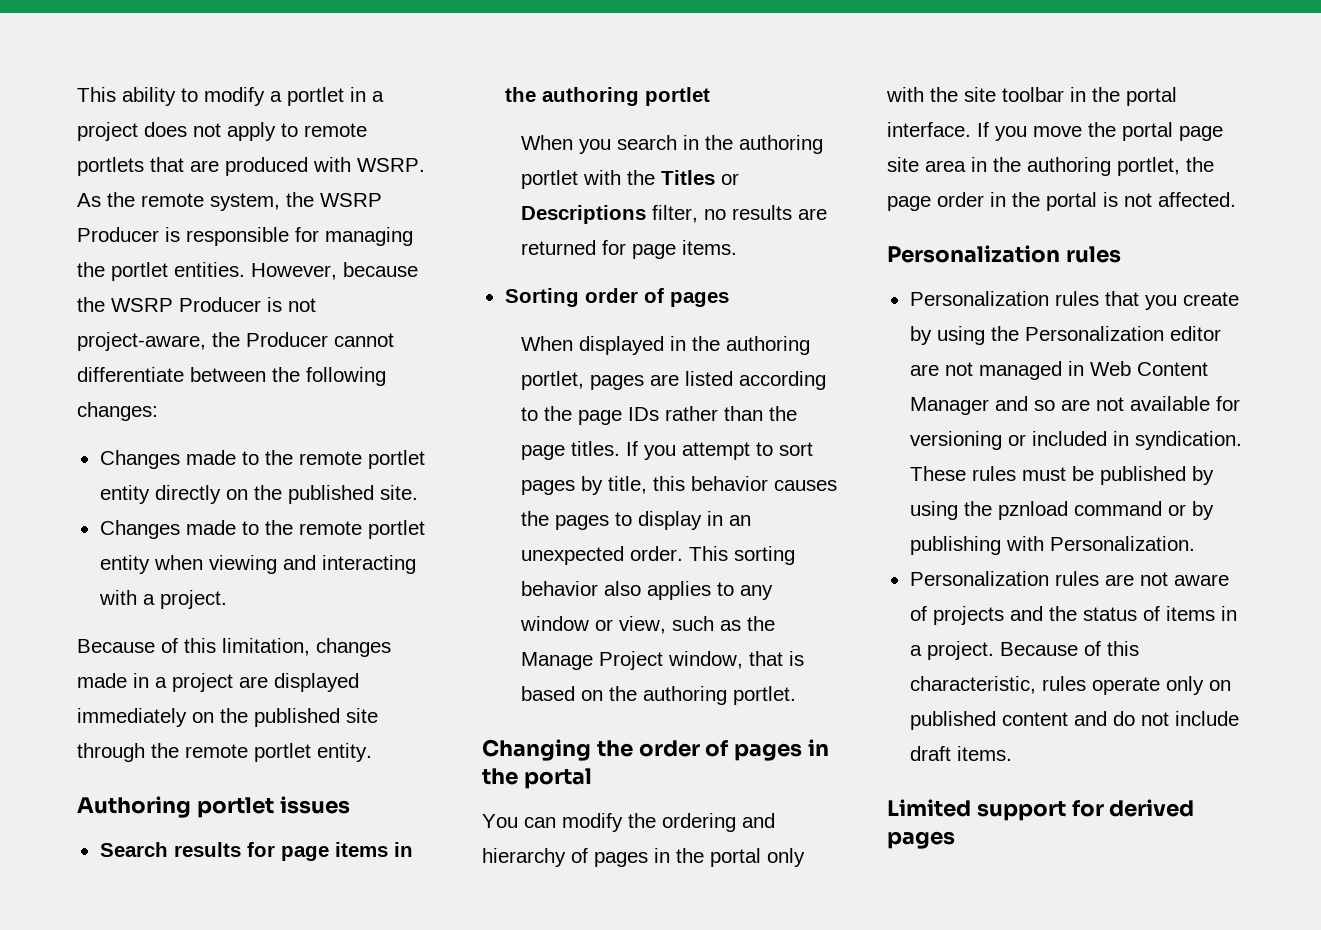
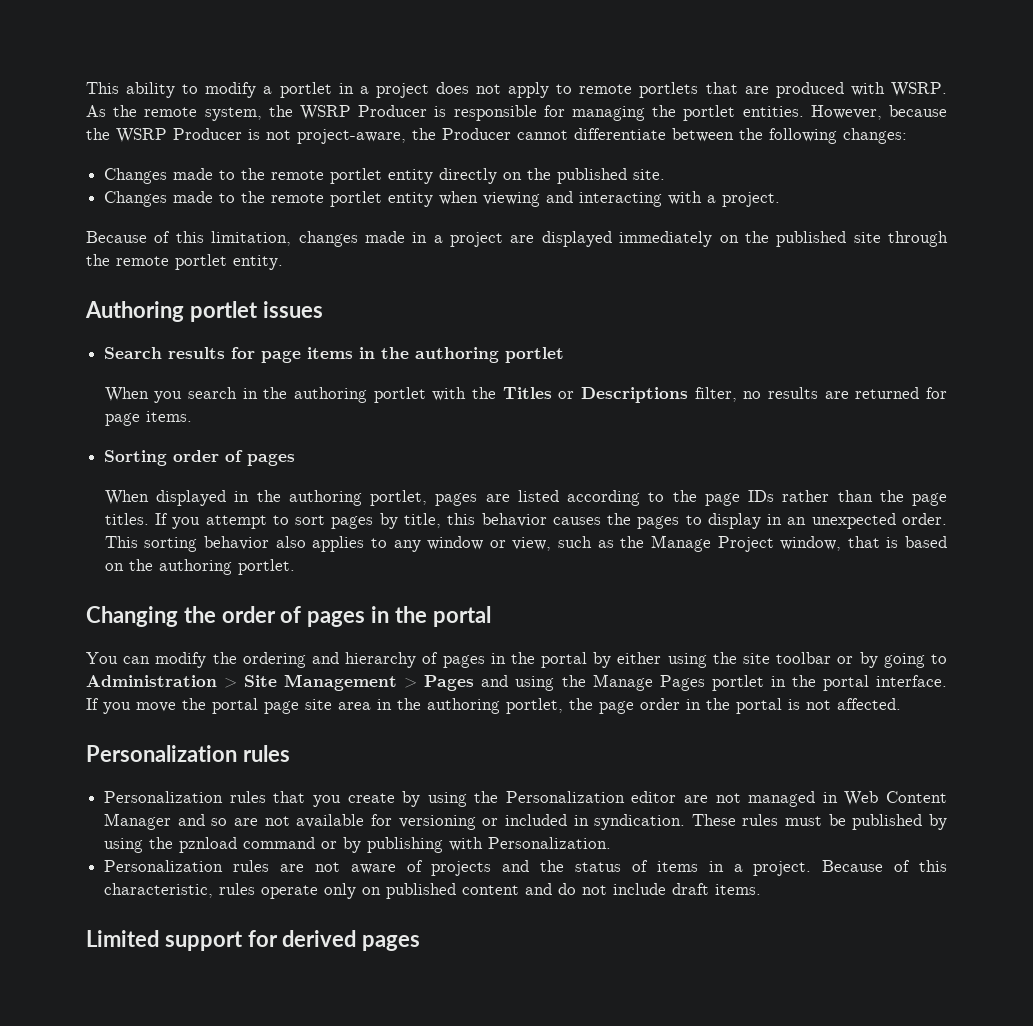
[767,848,805,867] [886,87,1064,102] only with the site toolbar -> [593,652,947,668] [86,674,764,691] by either using the site toolbar or by going to Administration > Site Management > Pages and using the Manage Pages portlet

